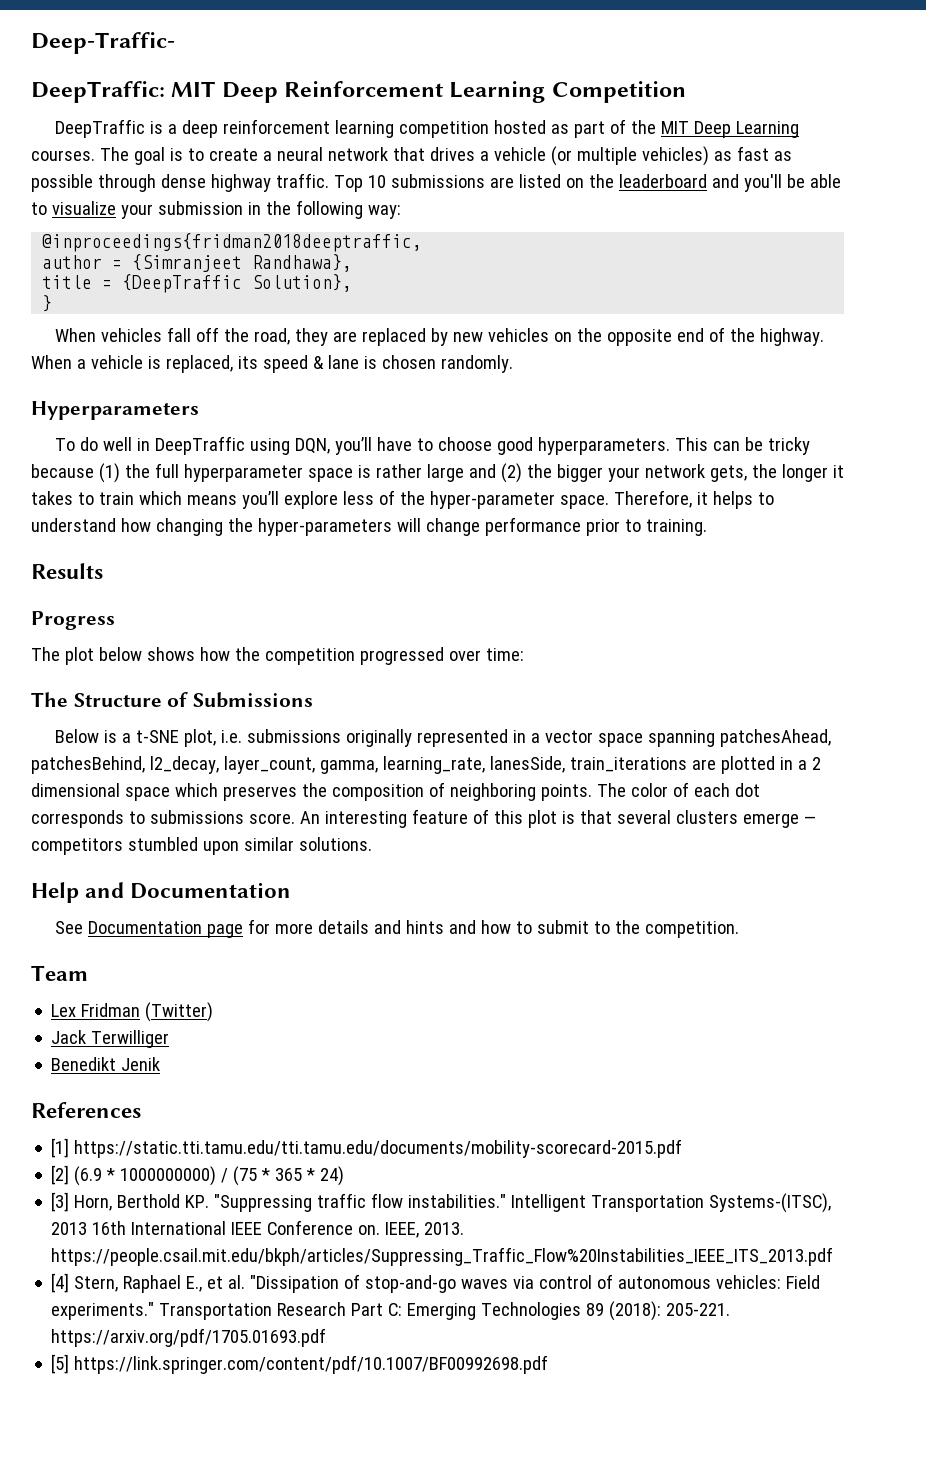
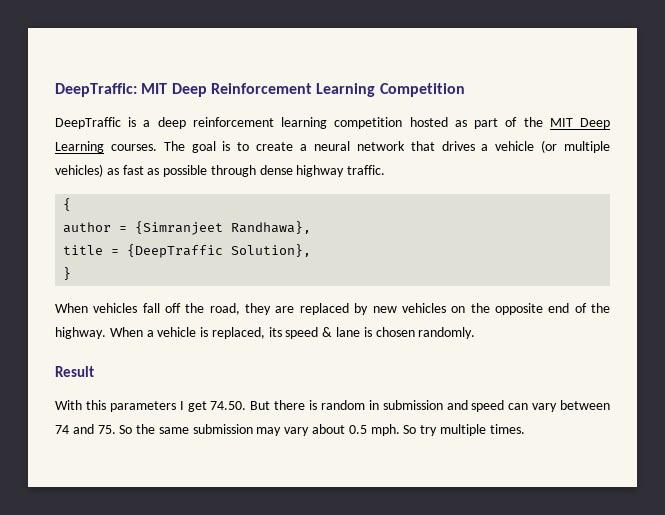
[31,32,175,54] Deep-Traffic- // -> (55, 90) none
[333,174,841,192] [31,200,401,219] [42,233,423,252] Top 10 submissions are listed on the leaderboard and you'll be able to visualize your submission in the following way: // @inproceedings{fridman2018deeptraffic, -> [63,198,72,211] // {
[31,401,199,420] [55,436,811,455] [31,463,844,483] [31,490,774,509] [31,517,707,536] [31,563,103,579] [31,611,115,630] [31,647,524,665] [31,692,314,708] [55,729,832,747] [31,756,821,774] [31,782,760,801] [31,809,816,828] [31,837,372,855] [31,882,292,903] [55,919,740,938] [31,965,88,981] [51,1002,214,1022] [51,1030,170,1048] [51,1057,161,1071] [31,1102,141,1118] [51,1138,683,1158] [51,1165,345,1186] [51,1192,832,1213] [51,1220,465,1238] [51,1247,834,1266] [51,1273,821,1293] [51,1301,731,1321] [51,1328,327,1347] [51,1354,549,1374] Hyperparameters // To do well in DeepTraffic using DQN, you’ll have to choose good hyperparameters. This can be tricky because (1) the full hyperparameter space is rather large and (2) the bigger your network gets, the longer it takes to train which means you’ll explore less of the hyper-parameter space. Therefore, it helps to understand how changing the hyper-parameters will change performance prior to training. // Results // Progress // The plot below shows how the competition progressed over time: // The Structure of Submissions // Below is a t-SNE plot, i.e. submissions originally represented in a vector space spanning patchesAhead, patchesBehind, l2_decay, layer_count, gamma, learning_rate, lanesSide, train_iterations are plotted in a 2 dimensional space which preserves the composition of neighboring points. The color of each dot corresponds to submissions score. An interesting feature of this plot is that several clusters emerge — competitors stumbled upon similar solutions. // Help and Documentation // See Documentation page for more details and hints and how to submit to the competition. // Team // Lex Fridman (Twitter) // Jack Terwilliger // Benedikt Jenik // References // [1] https://static.tti.tamu.edu/tti.tamu.edu/documents/mobility-scorecard-2015.pdf // [2] (6.9 * 1000000000) / (75 * 365 * 24) // [3] Horn, Berthold KP. "Suppressing traffic flow instabilities." Intelligent Transportation Systems-(ITSC), 2013 16th International IEEE Conference on. IEEE, 2013. https://people.csail.mit.edu/bkph/articles/Suppressing_Traffic_Flow%20Instabilities_IEEE_ITS_2013.pdf // [4] Stern, Raphael E., et al. "Dissipation of stop-and-go waves via control of autonomous vehicles: Field experiments." Transportation Research Part C: Emerging Technologies 89 (2018): 205-221. https://arxiv.org/pdf/1705.01693.pdf // [5] https://link.springer.com/content/pdf/10.1007/BF00992698.pdf -> [55,366,94,377] [55,400,610,412] [55,424,525,436] Result // With this parameters I get 74.50. But there is random in submission and speed can vary between 74 and 75. So the same submission may vary about 0.5 mph. So try multiple times.

